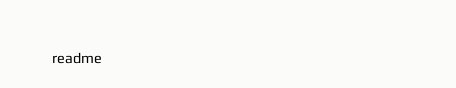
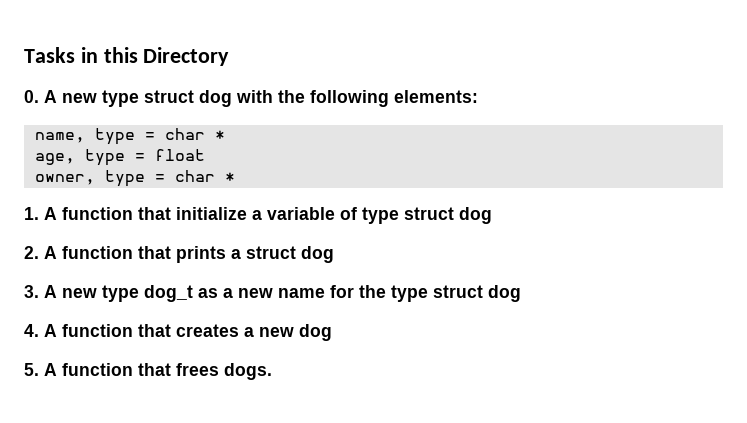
[52,52,102,64] readme -> [24,47,230,66] [24,90,478,107] [34,128,225,145] [34,149,205,166] [34,170,235,187] [24,207,492,224] [24,246,334,263] [24,285,521,302] [24,324,332,341] [24,363,272,380] Tasks in this Directory // 0. A new type struct dog with the following elements: // name, type = char * // age, type = float // owner, type = char * // 1. A function that initialize a variable of type struct dog // 2. A function that prints a struct dog // 3. A new type dog_t as a new name for the type struct dog // 4. A function that creates a new dog // 5. A function that frees dogs.

